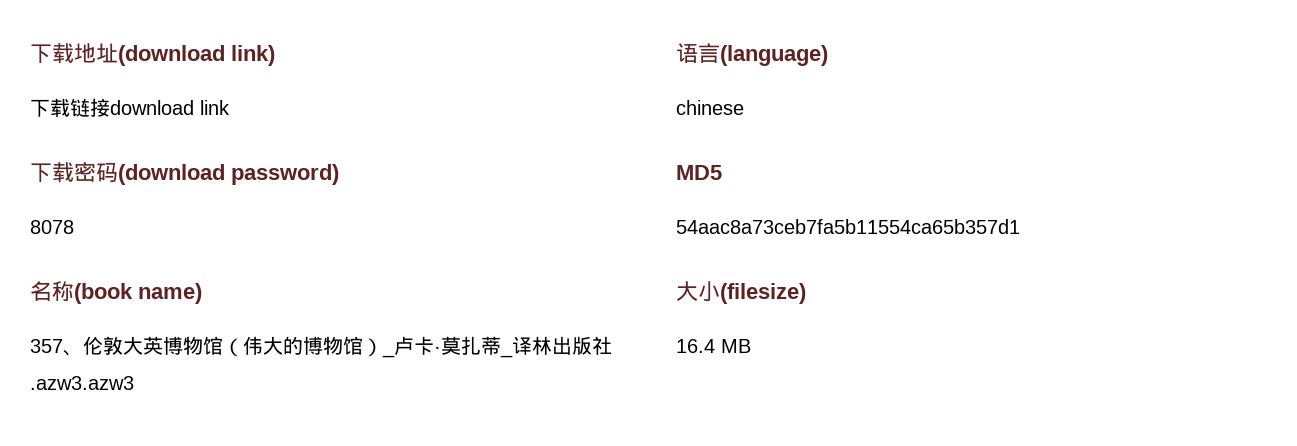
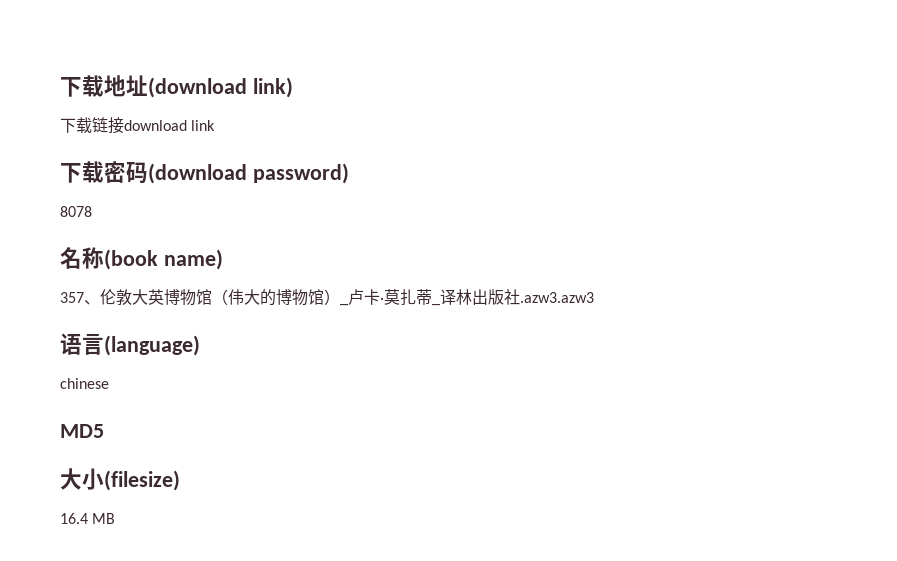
[676,219,1020,234] // 54aac8a73ceb7fa5b11554ca65b357d1 -> (104, 431) none

